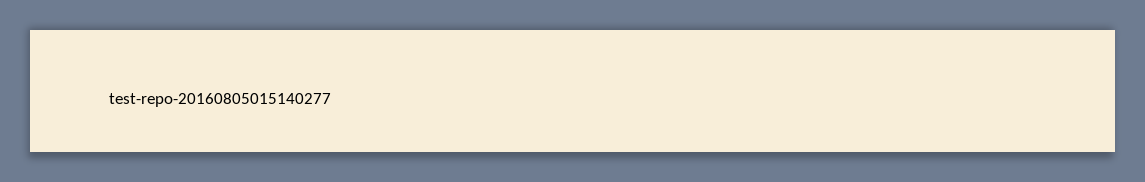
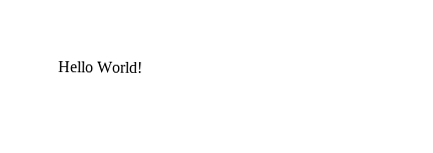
[109,93,331,107] test-repo-20160805015140277 -> [58,61,144,74] Hello World!

